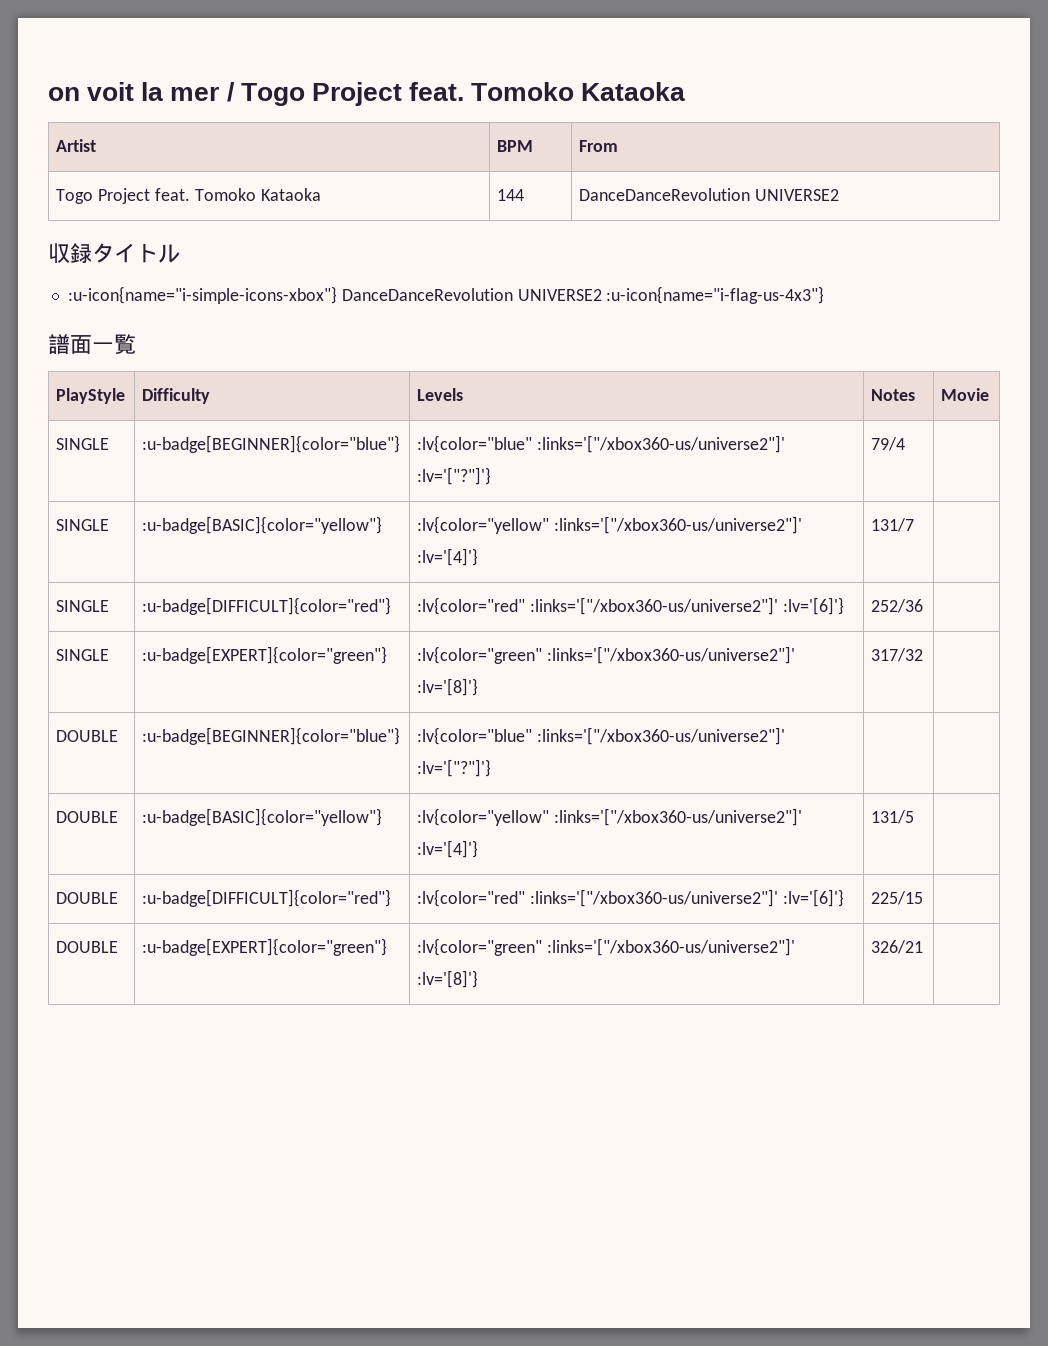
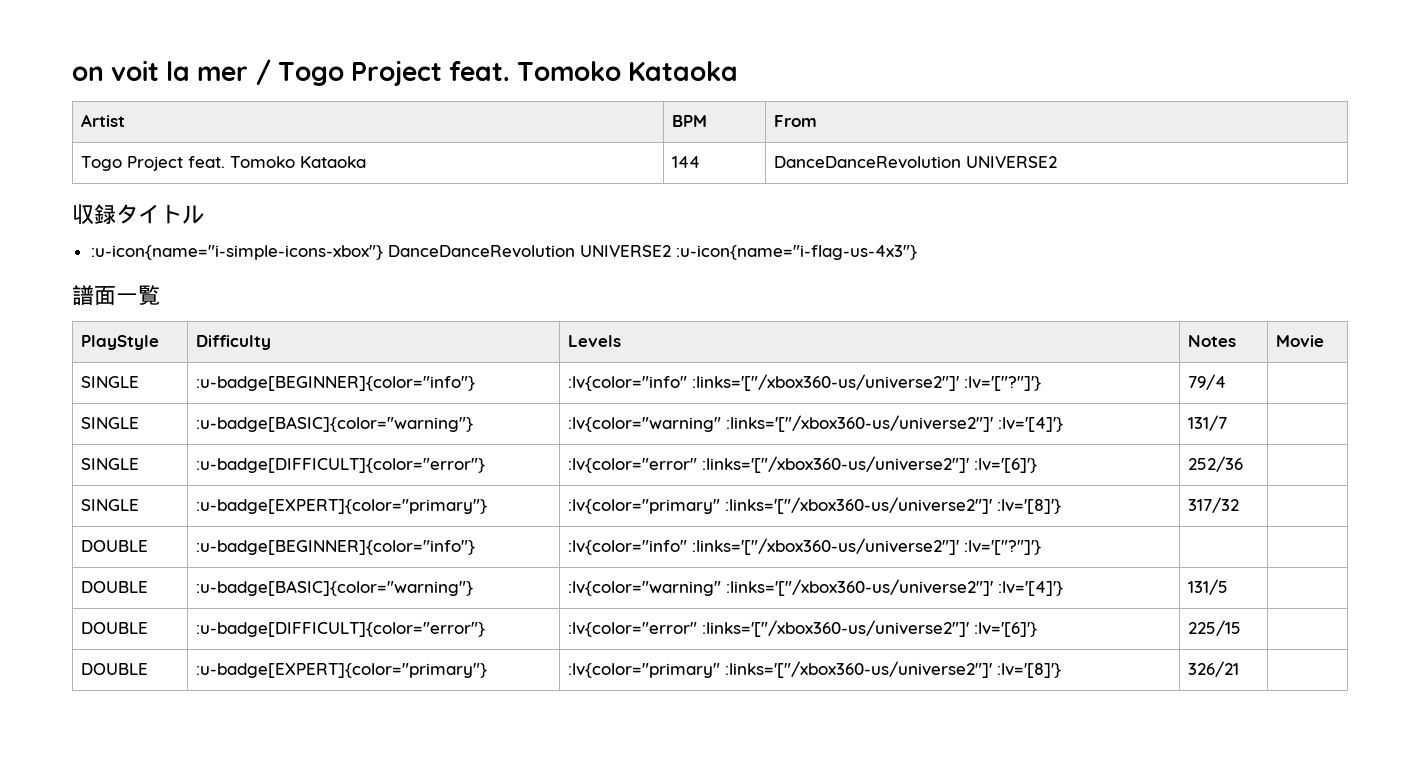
[142,435,401,453] [417,435,533,453] :u-badge[BEGINNER]{color="blue"} | :lv{color="blue" -> [195,376,475,391] [567,376,687,391] :u-badge[BEGINNER]{color="info"} | :lv{color="info"
[142,516,383,534] [417,516,550,534] :u-badge[BASIC]{color="yellow"} | :lv{color="yellow" -> [195,416,473,432] [567,417,721,432] :u-badge[BASIC]{color="warning"} | :lv{color="warning"
[142,597,392,615] [417,597,526,615] :u-badge[DIFFICULT]{color="red"} | :lv{color="red" -> [195,458,485,473] [567,458,697,473] :u-badge[DIFFICULT]{color="error"} | :lv{color="error"
[142,646,388,664] [417,646,543,664] :u-badge[EXPERT]{color="green"} | :lv{color="green" -> [195,499,487,514] [567,499,720,514] :u-badge[EXPERT]{color="primary"} | :lv{color="primary"
[142,727,401,745] [417,727,533,745] :u-badge[BEGINNER]{color="blue"} | :lv{color="blue" -> [195,540,475,555] [567,540,687,555] :u-badge[BEGINNER]{color="info"} | :lv{color="info"
[142,808,383,826] [417,808,550,826] :u-badge[BASIC]{color="yellow"} | :lv{color="yellow" -> [195,580,473,596] [567,581,721,596] :u-badge[BASIC]{color="warning"} | :lv{color="warning"
[142,889,392,907] [417,889,526,907] :u-badge[DIFFICULT]{color="red"} | :lv{color="red" -> [195,622,485,637] [567,622,697,637] :u-badge[DIFFICULT]{color="error"} | :lv{color="error"
[142,938,388,956] [417,938,543,956] :u-badge[EXPERT]{color="green"} | :lv{color="green" -> [195,663,487,678] [567,663,720,678] :u-badge[EXPERT]{color="primary"} | :lv{color="primary"

